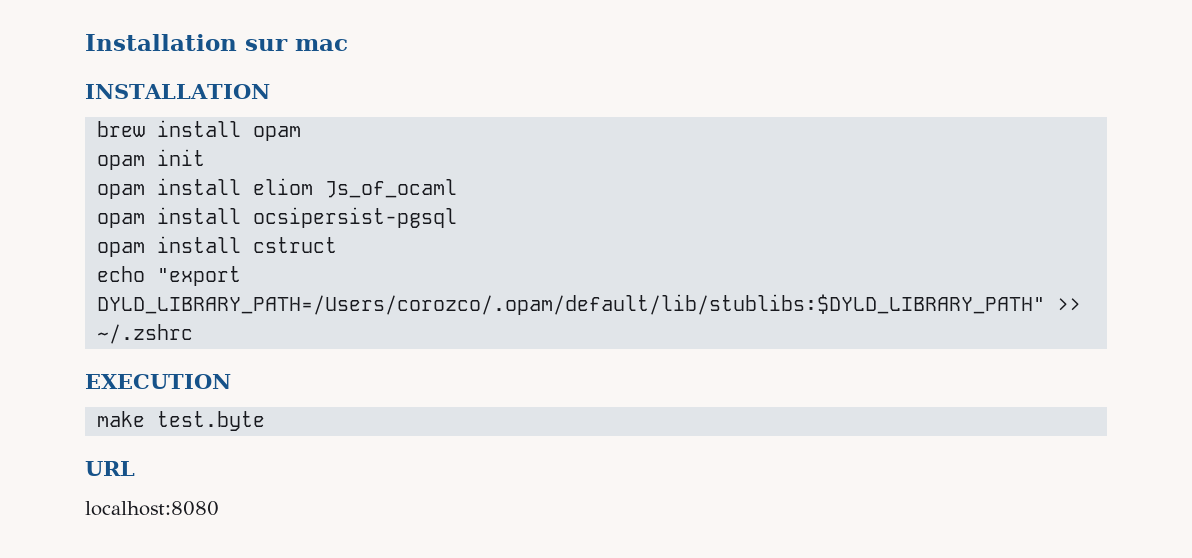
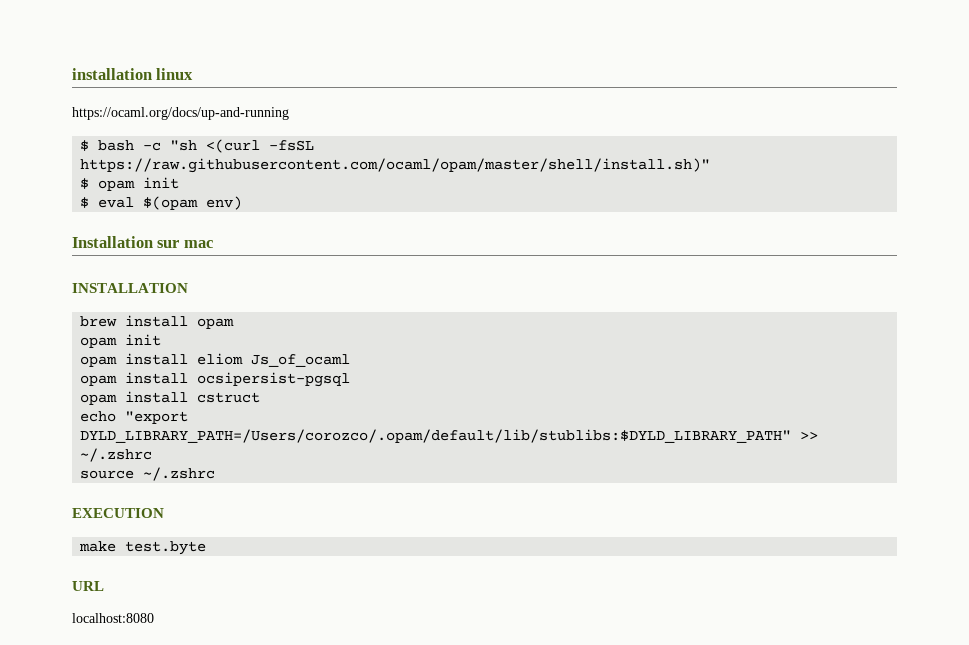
(85, 42) none -> [72,68,194,80] [72,107,289,120] [80,139,315,153] [80,158,711,173] [80,177,180,191] [80,196,243,210] installation linux // https://ocaml.org/docs/up-and-running // $ bash -c "sh <(curl -fsSL https://raw.githubusercontent.com/ocaml/opam/master/shell/install.sh)" // $ opam init // $ eval $(opam env) //
(194, 334) none -> [80,467,216,481] // source ~/.zshrc

